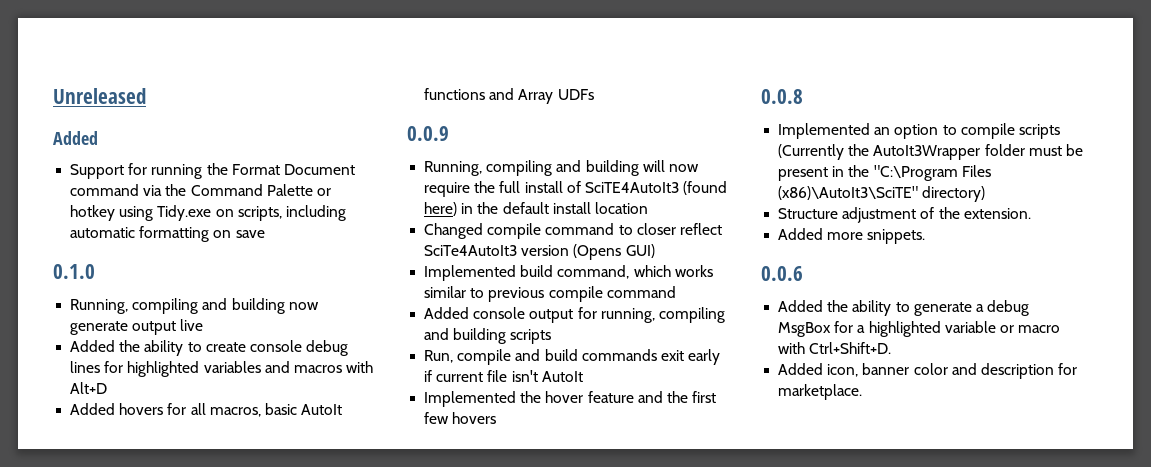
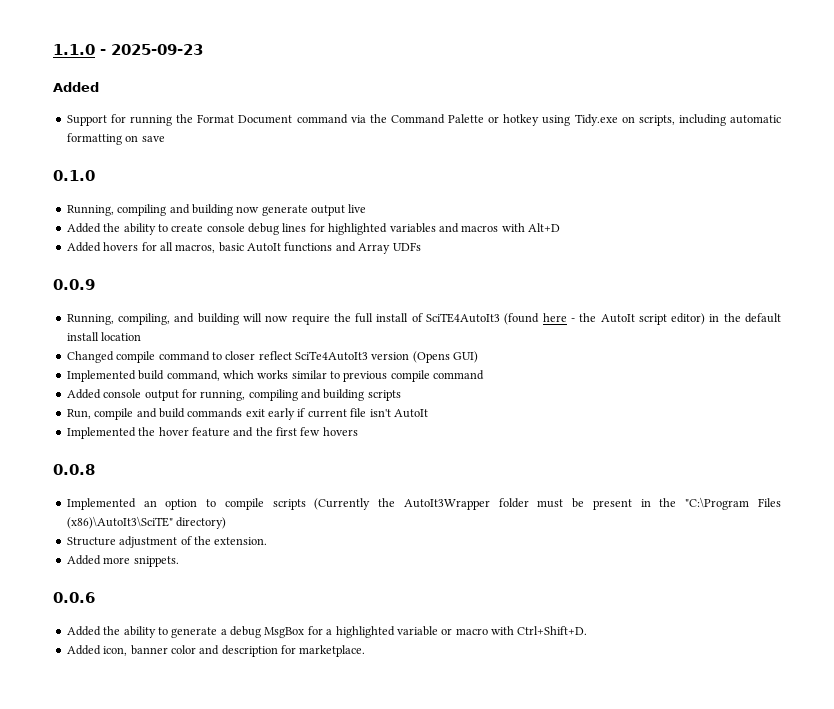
[53,88,146,104] Unreleased -> [53,44,203,55] 1.1.0 - 2025-09-23
[486,160,553,176] compiling -> [118,313,171,325] compiling,
[424,202,458,216] here) -> [542,313,706,325] here - the AutoIt script editor)

